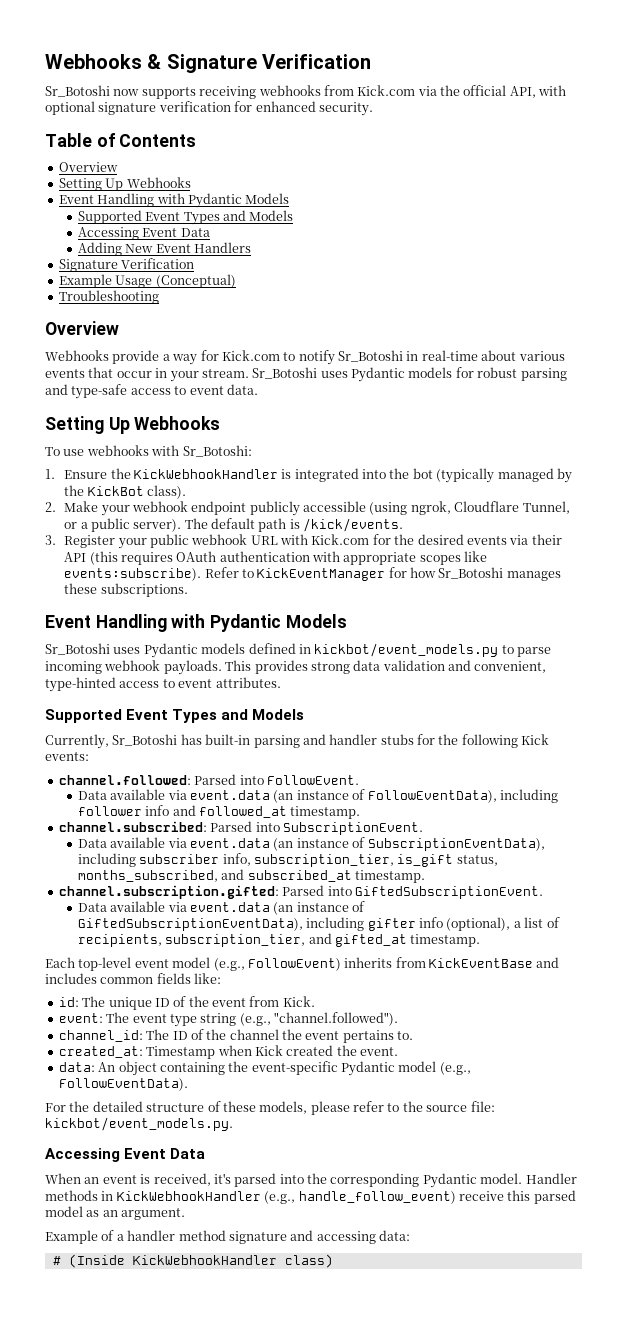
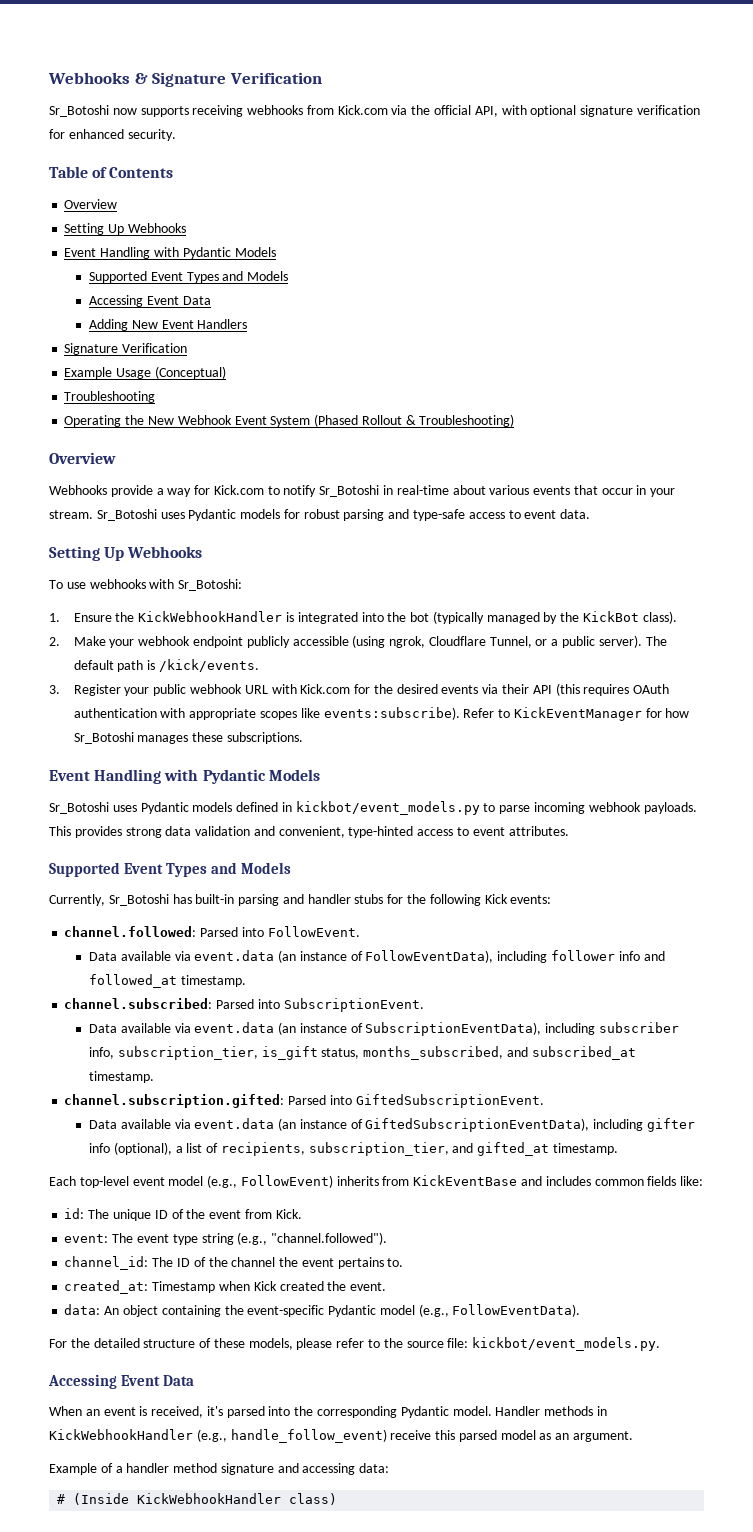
(159, 297) none -> [64,414,515,427] // Operating the New Webhook Event System (Phased Rollout & Troubleshooting)

